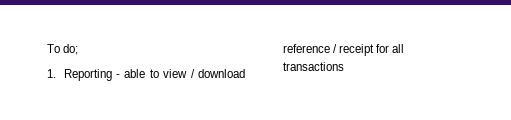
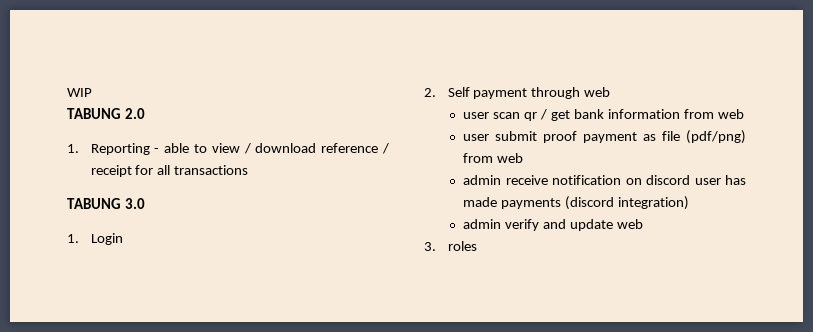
[47,44,79,55] To do; -> [67,88,92,97] [67,108,145,119] WIP // TABUNG 2.0
(344, 66) none -> [67,198,145,209] [67,233,123,245] [424,87,611,99] [463,109,744,121] [463,130,746,144] [463,153,524,163] [463,175,746,185] [463,196,690,210] [463,219,644,231] [424,241,477,251] // TABUNG 3.0 // 1. Login // 2. Self payment through web // user scan qr / get bank information from web // user submit proof payment as file (pdf/png) from web // admin receive notification on discord user has made payments (discord integration) // admin verify and update web // 3. roles

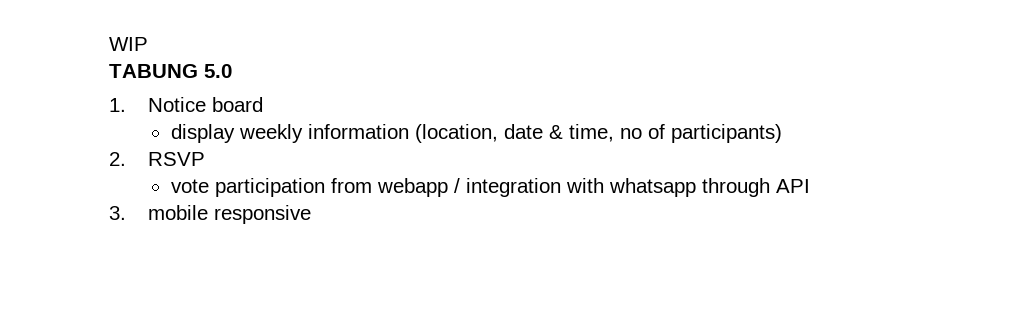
[124,108,145,119] [67,143,390,155] [90,165,249,177] [67,198,145,209] [67,233,123,245] [424,87,611,99] [463,109,744,121] [463,130,746,144] [463,153,524,163] [463,175,746,185] [463,196,690,210] [463,219,644,231] [424,241,477,251] 2.0 // 1. Reporting - able to view / download reference / receipt for all transactions // TABUNG 3.0 // 1. Login // 2. Self payment through web // user scan qr / get bank information from web // user submit proof payment as file (pdf/png) from web // admin receive notification on discord user has made payments (discord integration) // admin verify and update web // 3. roles -> [204,64,232,78] [109,97,264,112] [170,124,782,143] [109,152,206,166] [170,178,810,197] [109,205,312,224] 5.0 // 1. Notice board // display weekly information (location, date & time, no of participants) // 2. RSVP // vote participation from webapp / integration with whatsapp through API // 3. mobile responsive

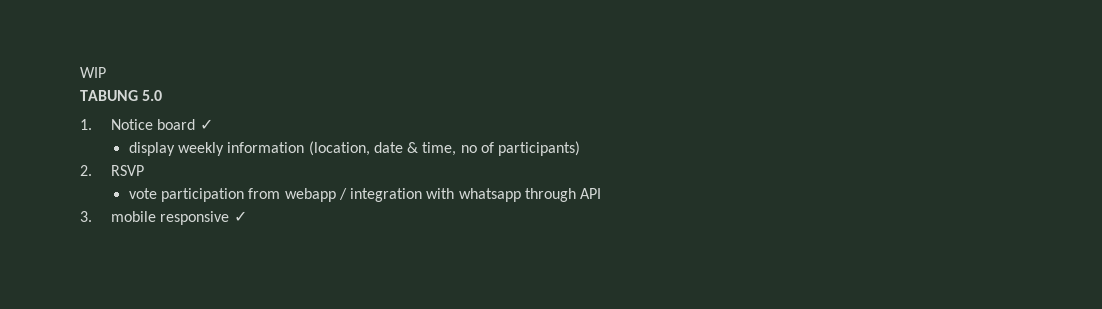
(264, 104) none -> [199,119,213,130] ✓
(312, 214) none -> [233,211,247,222] ✓

